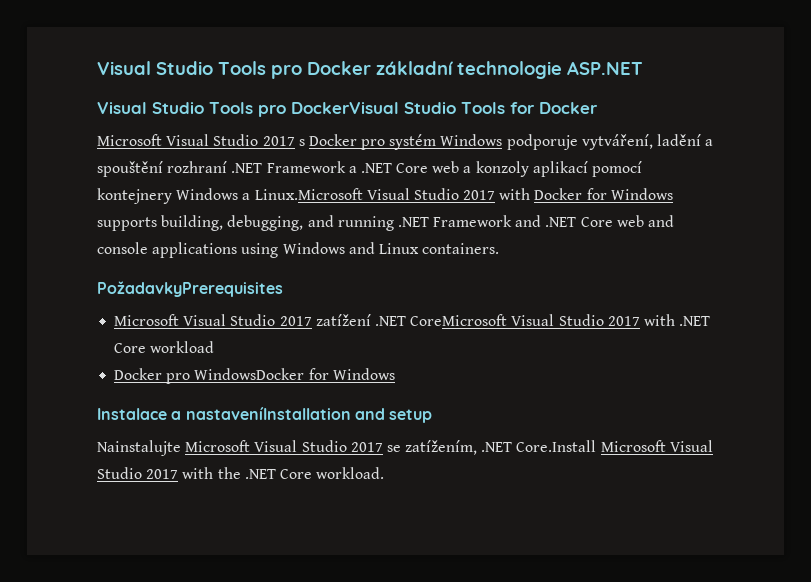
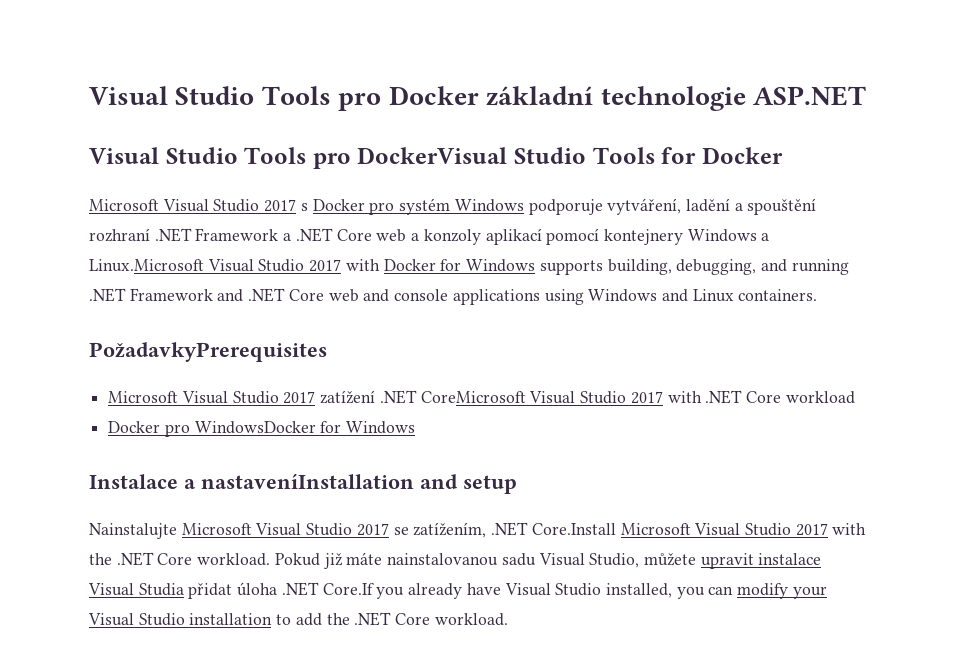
(385, 473) none -> [274,552,822,569] [88,582,827,599] [88,612,508,626] Pokud již máte nainstalovanou sadu Visual Studio, můžete upravit instalace Visual Studia přidat úloha .NET Core.If you already have Visual Studio installed, you can modify your Visual Studio installation to add the .NET Core workload.

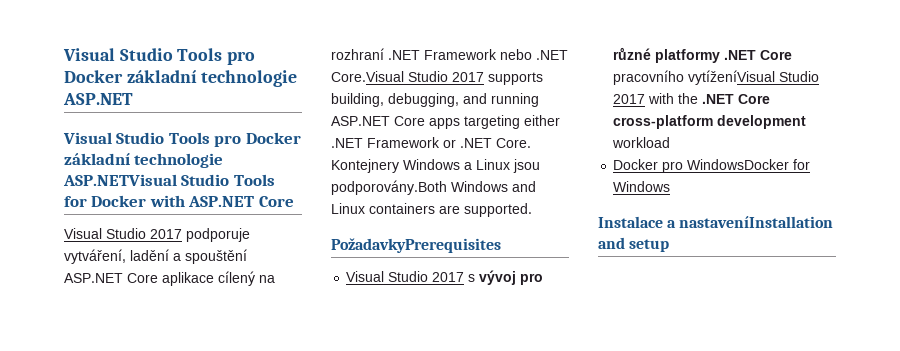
[357,147,508,164] DockerVisual -> [245,132,301,144] [64,153,224,168] [63,174,177,186] Docker základní technologie ASP.NETVisual
[89,198,524,215] // Microsoft Visual Studio 2017 s Docker pro systém Windows -> [149,195,294,207] [64,228,182,239] with ASP.NET Core // Visual Studio 2017
[89,228,770,245] [89,259,536,272] rozhraní .NET Framework a .NET Core web a konzoly aplikací pomocí kontejnery Windows a Linux.Microsoft Visual Studio 2017 with Docker for Windows -> [64,271,275,286] [331,48,568,60] [331,71,484,82] ASP.NET Core aplikace cílený na rozhraní .NET Framework nebo .NET Core.Visual Studio 2017
[89,288,818,305] .NET Framework and .NET Core web and console applications using Windows and Linux containers. -> [331,115,560,129] [331,137,531,148] [331,159,540,173] [331,180,536,195] [331,203,532,217] ASP.NET Core apps targeting either .NET Framework or .NET Core. Kontejnery Windows a Linux jsou podporovány.Both Windows and Linux containers are supported.
[108,390,781,404] Microsoft Visual Studio 2017 zatížení .NET CoreMicrosoft Visual Studio 2017 with .NET Core -> [346,270,544,285] [613,47,793,63] [613,70,820,85] [613,93,771,104] [613,115,807,129] Visual Studio 2017 s vývoj pro různé platformy .NET Core pracovního vytíženíVisual Studio 2017 with the .NET Core cross-platform development
[89,522,867,539] [89,552,822,569] [88,582,827,599] [88,612,508,626] // Nainstalujte Microsoft Visual Studio 2017 se zatížením, .NET Core.Install Microsoft Visual Studio 2017 with the .NET Core workload. Pokud již máte nainstalovanou sadu Visual Studio, můžete upravit instalace Visual Studia přidat úloha .NET Core.If you already have Visual Studio installed, you can modify your Visual Studio installation to add the .NET Core workload. -> (670, 245) none

